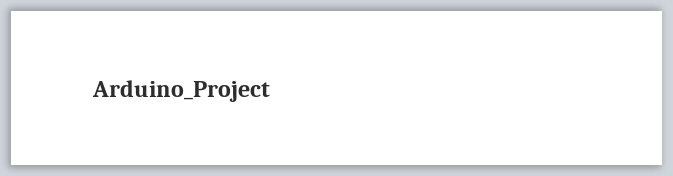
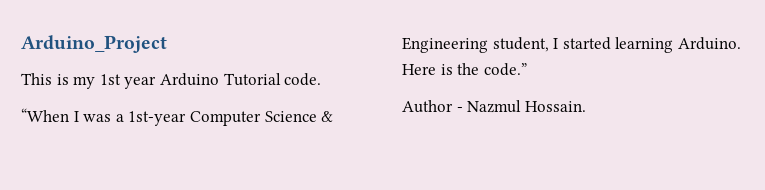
(270, 91) none -> [21,73,322,89] [21,108,334,126] [402,37,741,53] [402,63,527,76] [402,100,586,113] // This is my 1st year Arduino Tutorial code. // “When I was a 1st-year Computer Science & Engineering student, I started learning Arduino. Here is the code.” // Author - Nazmul Hossain.

